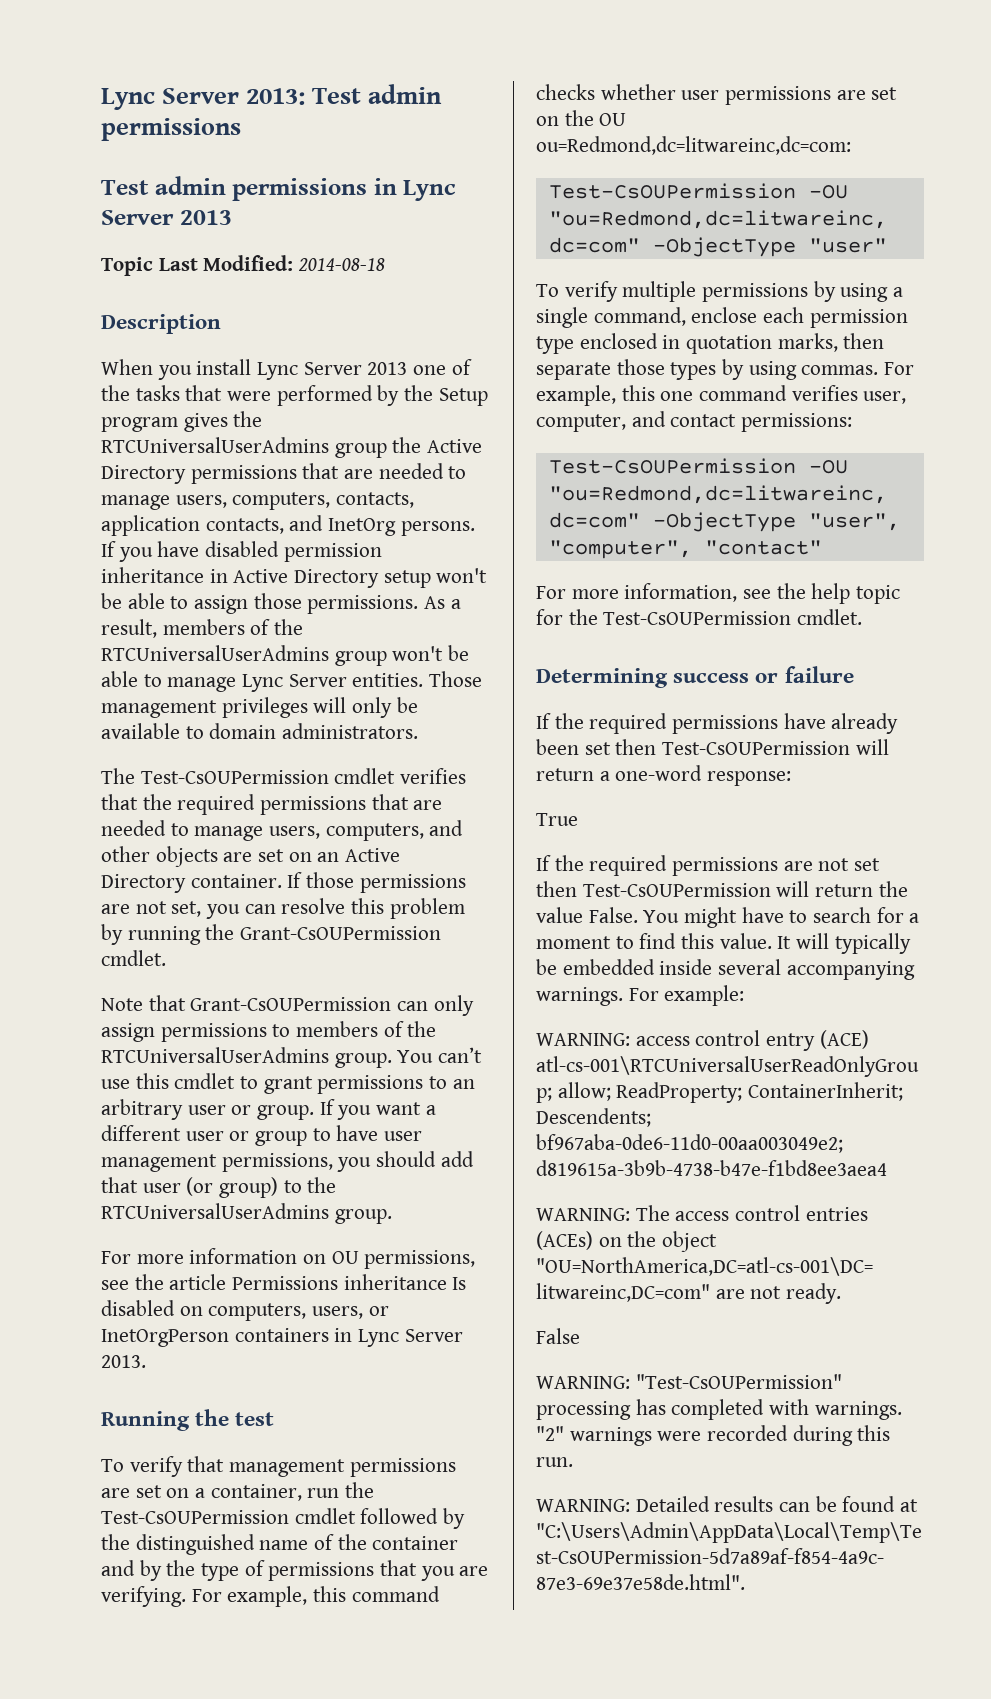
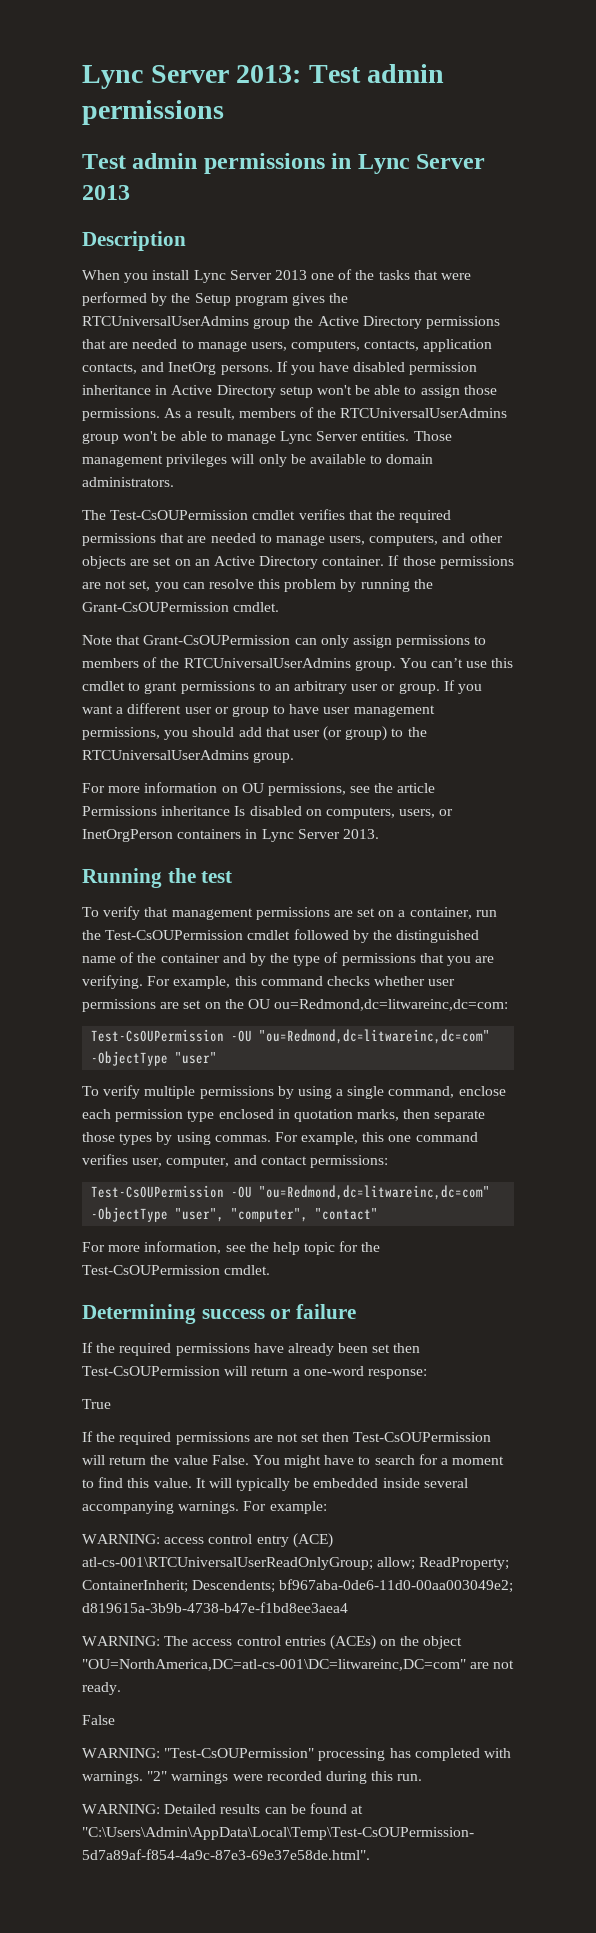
[101,255,386,276] // Topic Last Modified: 2014-08-18 -> (130, 192) none

